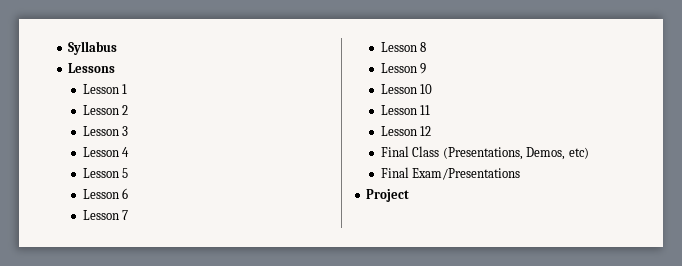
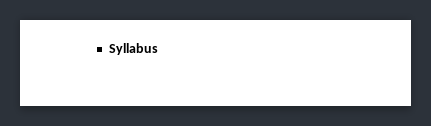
[68,63,116,73] [82,84,128,94] [82,105,129,115] [82,126,129,136] [82,147,130,157] [82,168,129,178] [82,188,129,199] [82,210,129,220] [380,42,427,52] [380,63,427,74] [380,84,433,94] [380,105,431,115] [380,126,432,136] [380,146,589,160] [380,167,521,180] [366,189,410,202] // Lessons // Lesson 1 // Lesson 2 // Lesson 3 // Lesson 4 // Lesson 5 // Lesson 6 // Lesson 7 // Lesson 8 // Lesson 9 // Lesson 10 // Lesson 11 // Lesson 12 // Final Class (Presentations, Demos, etc) // Final Exam/Presentations // Project -> (159, 49) none

